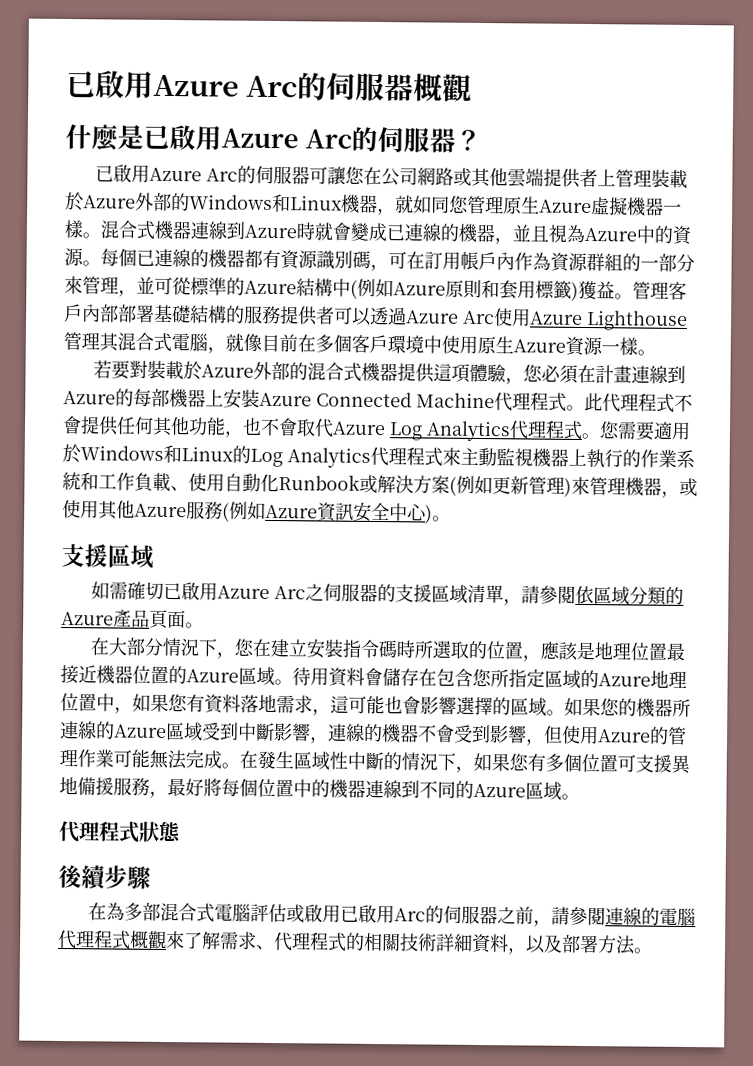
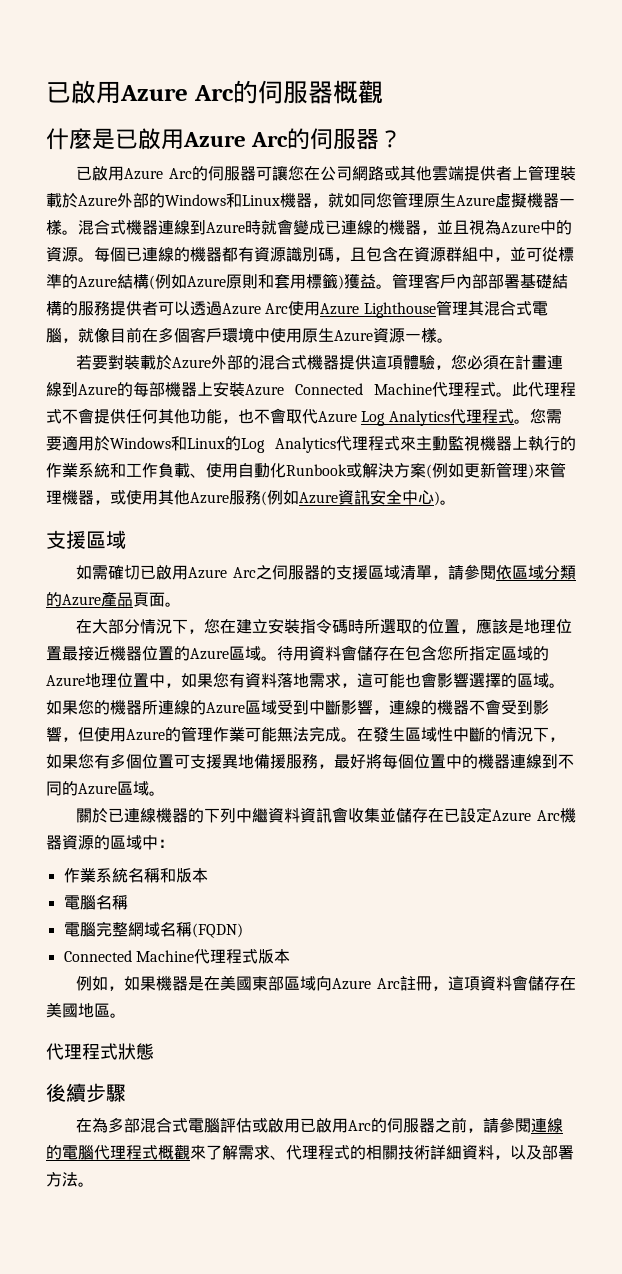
[388,251,695,273] [64,275,119,295] 可在訂用帳戶內作為資源群組的一部分來管理 -> [350,246,494,262] 且包含在資源群組中
[332,278,351,297] 中 -> (149, 281) none
(580, 796) none -> [75,807,576,823] [46,834,174,850] [63,868,208,883] [63,895,128,910] [63,921,243,938] [63,949,290,964] [75,975,576,991] [46,1003,126,1018] // 關於已連線機器的下列中繼資料資訊會收集並儲存在已設定Azure Arc機器資源的區域中： // 作業系統名稱和版本 // 電腦名稱 // 電腦完整網域名稱(FQDN) // Connected Machine代理程式版本 // 例如，如果機器是在美國東部區域向Azure Arc註冊，這項資料會儲存在美國地區。

